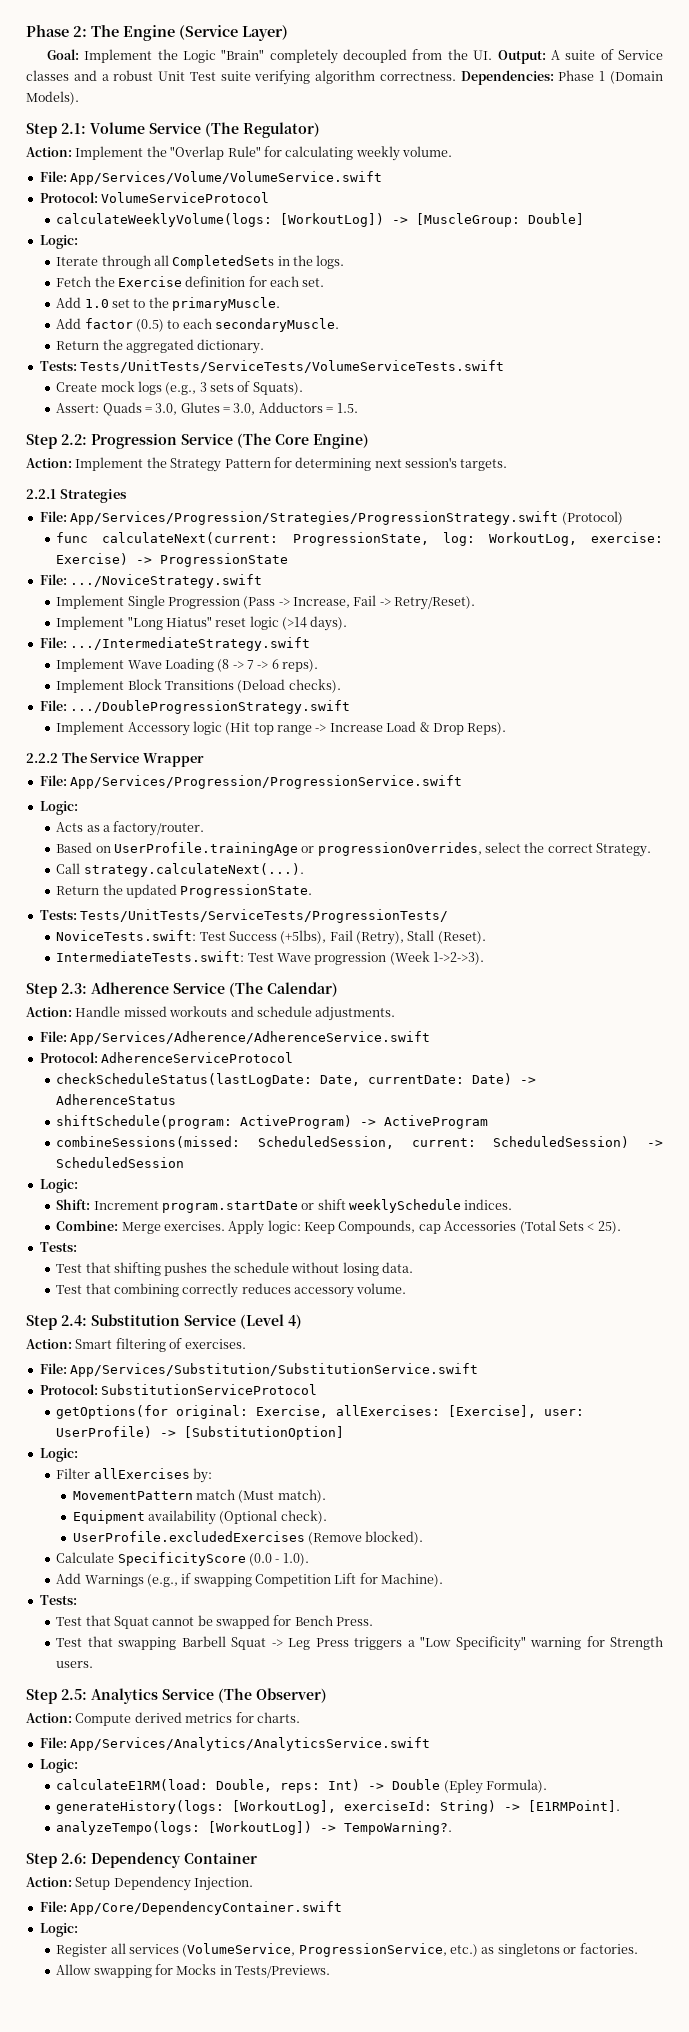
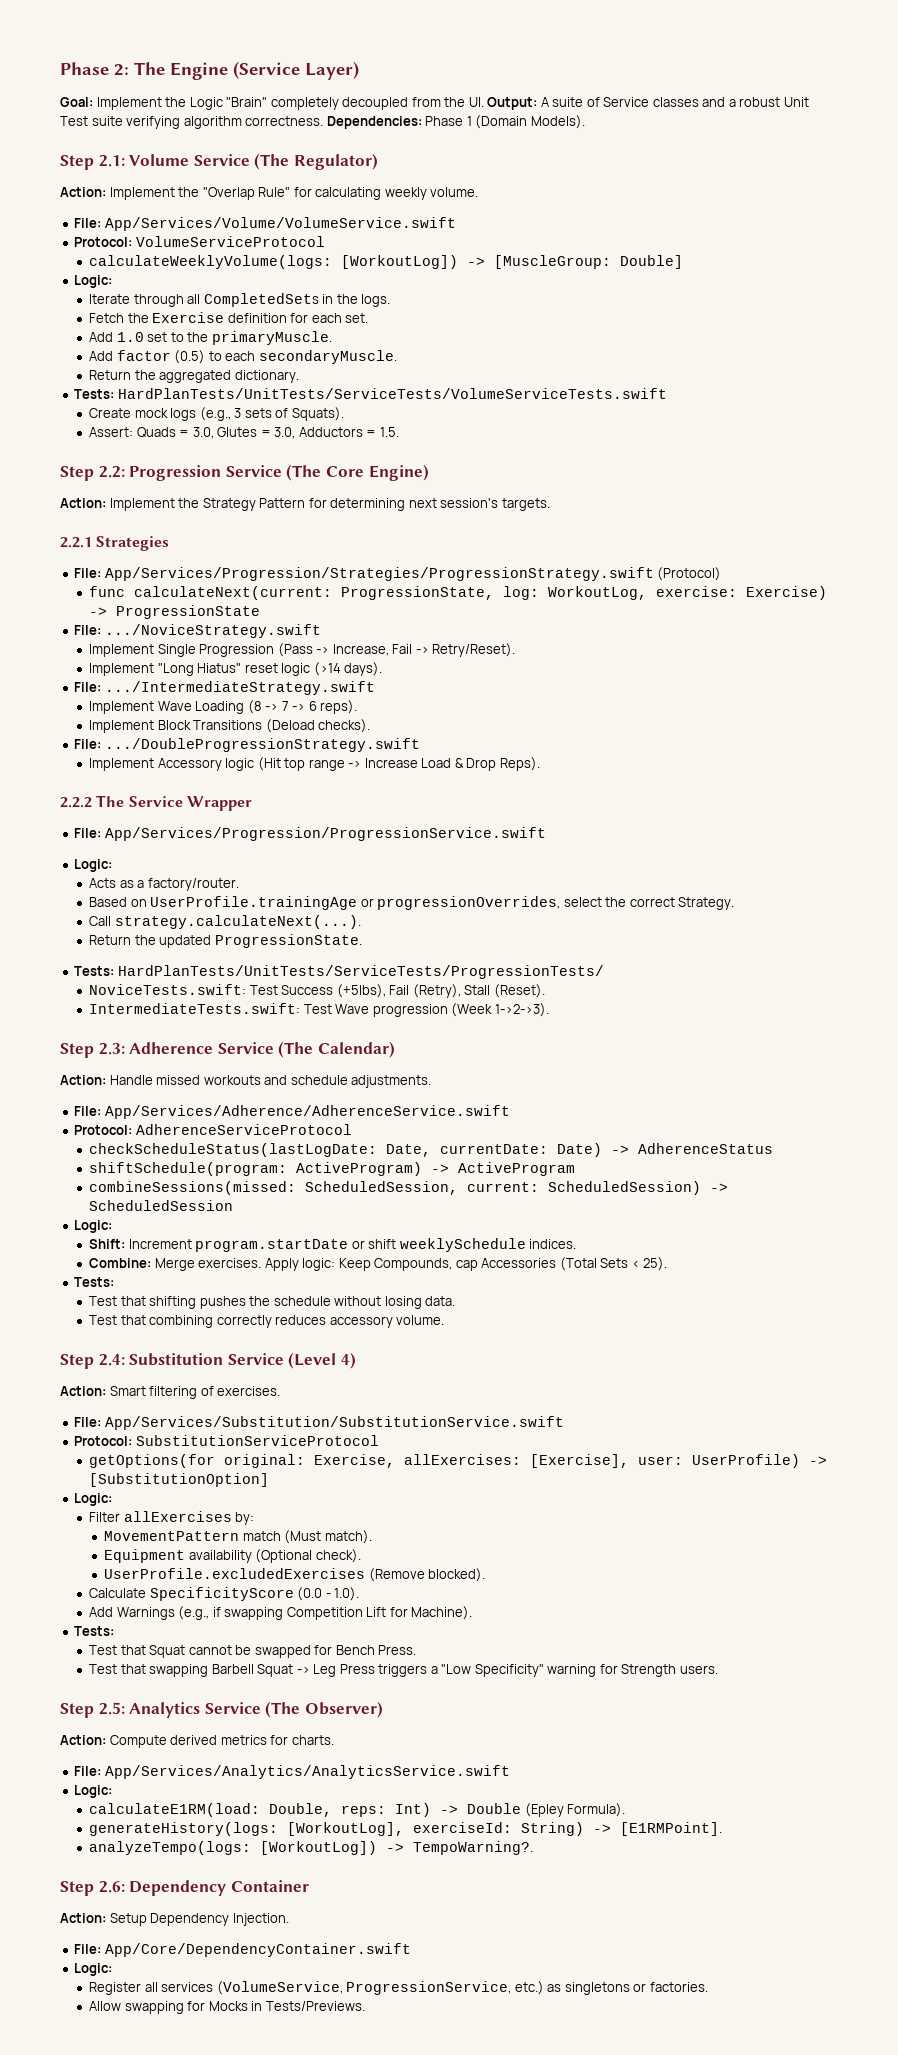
[80,360,505,373] Tests/UnitTests/ServiceTests/VolumeServiceTests.swift -> [117,388,667,399] HardPlanTests/UnitTests/ServiceTests/VolumeServiceTests.swift
[80,909,449,923] Tests/UnitTests/ServiceTests/ProgressionTests/ -> [117,965,604,979] HardPlanTests/UnitTests/ServiceTests/ProgressionTests/

